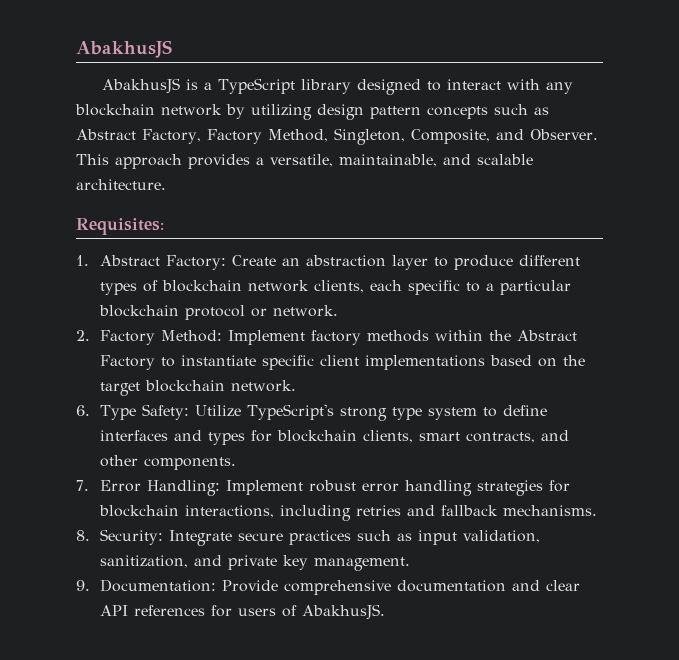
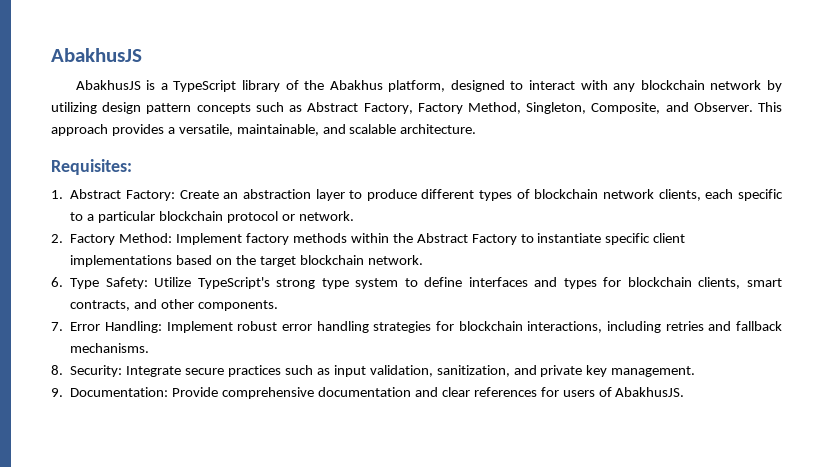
(352, 86) none -> [285,80,446,92] of the Abakhus platform,
[100,605,129,616] API -> (470, 392) none

